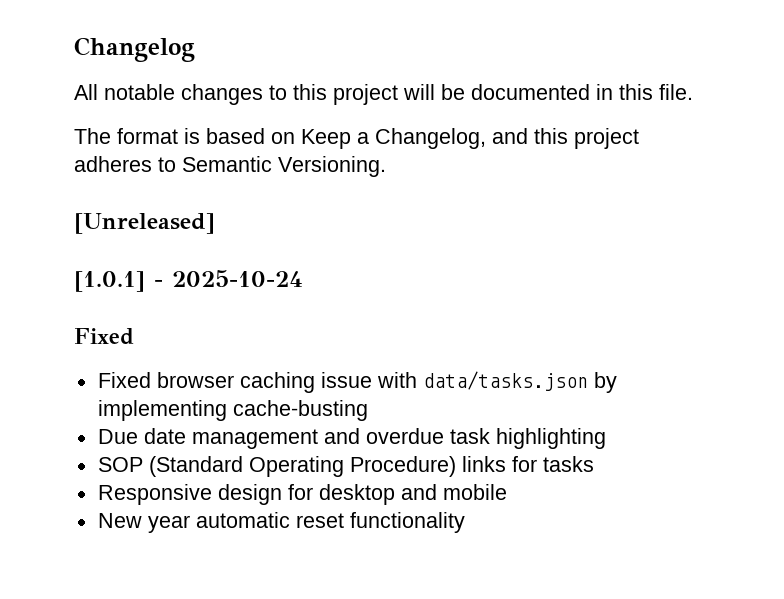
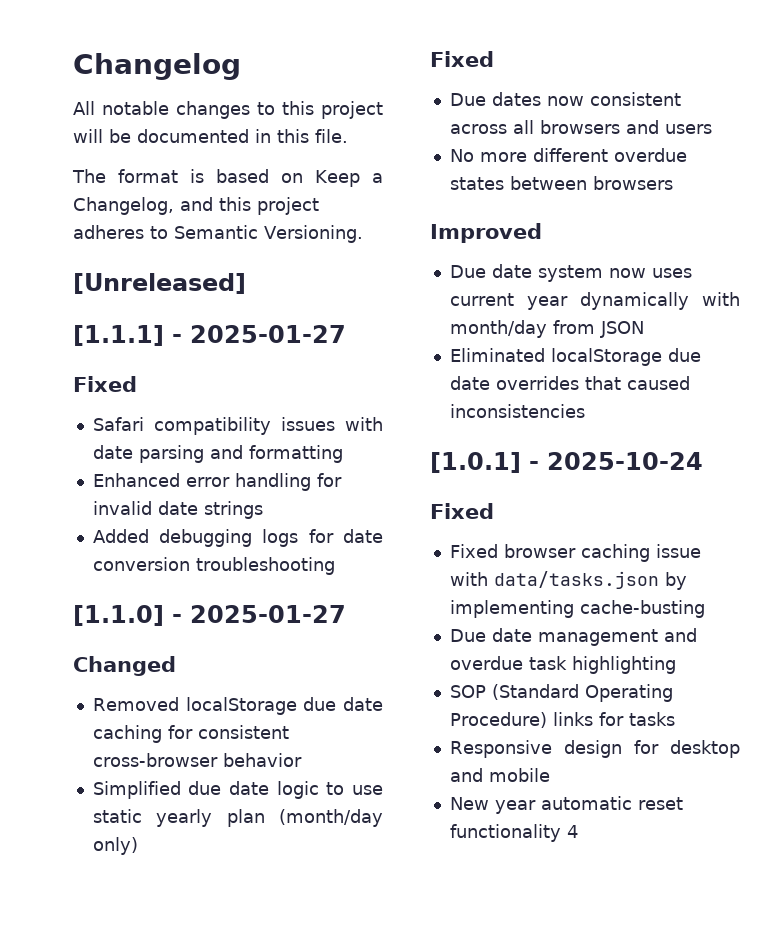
(215, 223) none -> [73,325,346,346] [73,376,137,392] [92,417,383,435] [92,445,343,463] [92,473,342,491] [92,501,263,519] [92,529,383,547] [92,557,335,575] [73,605,346,626] [73,656,176,676] [92,697,383,715] [92,725,289,743] [92,753,302,767] [92,781,383,799] [92,809,383,827] [92,837,138,855] [430,51,494,67] [449,92,681,106] [449,120,712,134] [449,148,687,162] [449,176,673,190] [430,223,542,243] [449,264,692,282] [449,292,740,310] [449,320,644,338] [449,348,701,366] [449,376,690,390] [449,404,585,418] // [1.1.1] - 2025-01-27 // Fixed // Safari compatibility issues with date parsing and formatting // Enhanced error handling for invalid date strings // Added debugging logs for date conversion troubleshooting // [1.1.0] - 2025-01-27 // Changed // Removed localStorage due date caching for consistent cross-browser behavior // Simplified due date logic to use static yearly plan (month/day only) // Fixed // Due dates now consistent across all browsers and users // No more different overdue states between browsers // Improved // Due date system now uses current year dynamically with month/day from JSON // Eliminated localStorage due date overrides that caused inconsistencies
(465, 522) none -> [566,825,578,838] 4

